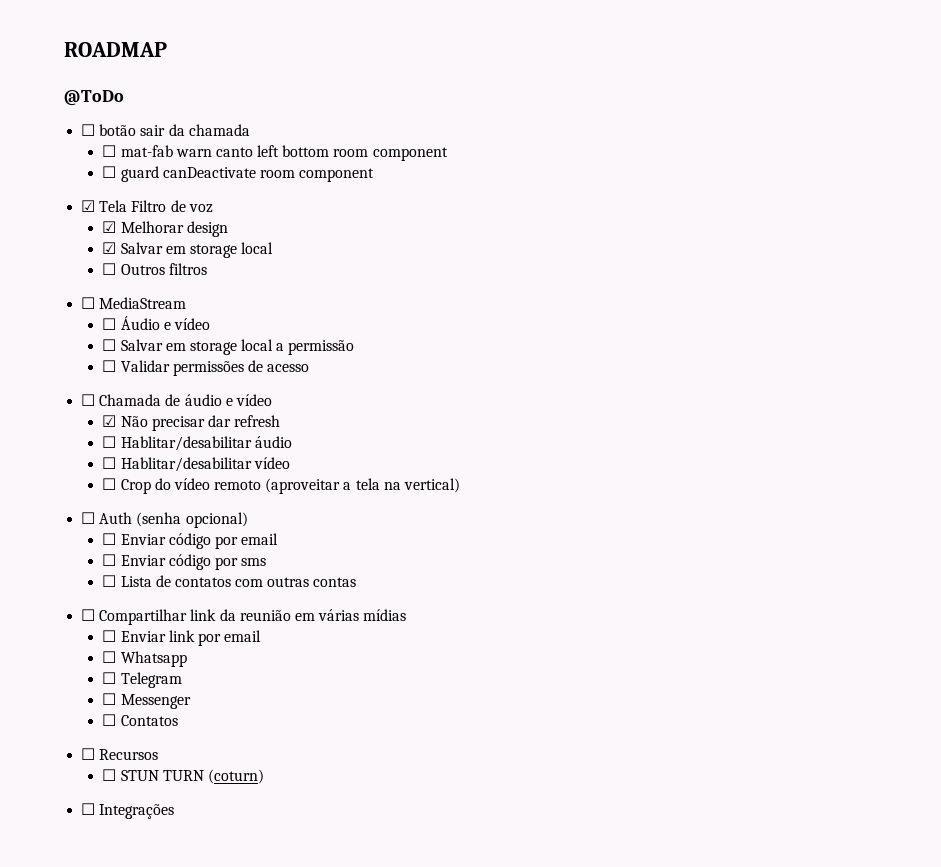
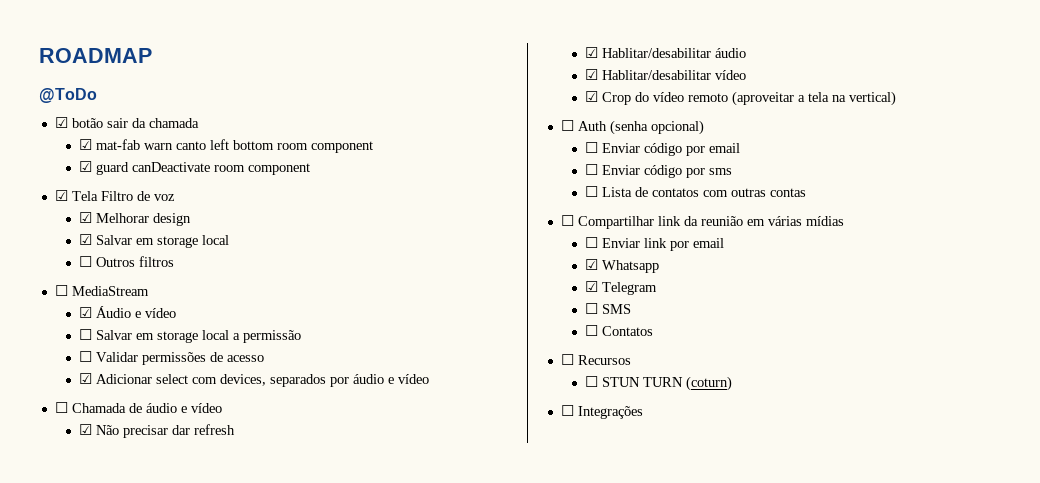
[81,124,96,136] ☐ -> [54,117,68,128] ☑
[102,145,117,157] ☐ -> [78,139,92,150] ☑
[102,166,117,178] ☐ -> [78,161,92,172] ☑
[102,318,117,330] ☐ -> [78,307,92,318] ☑
(310, 368) none -> [78,373,429,387] // ☑ Adicionar select com devices, separados por áudio e vídeo
[102,436,117,448] ☐ -> [584,47,598,58] ☑
[102,457,117,469] ☐ -> [584,69,598,80] ☑
[102,478,117,490] ☐ -> [584,91,598,102] ☑
[102,651,117,663] ☐ -> [584,259,598,270] ☑
[102,672,117,684] ☐ -> [584,281,598,292] ☑
[120,694,191,709] Messenger -> [601,304,631,314] SMS

